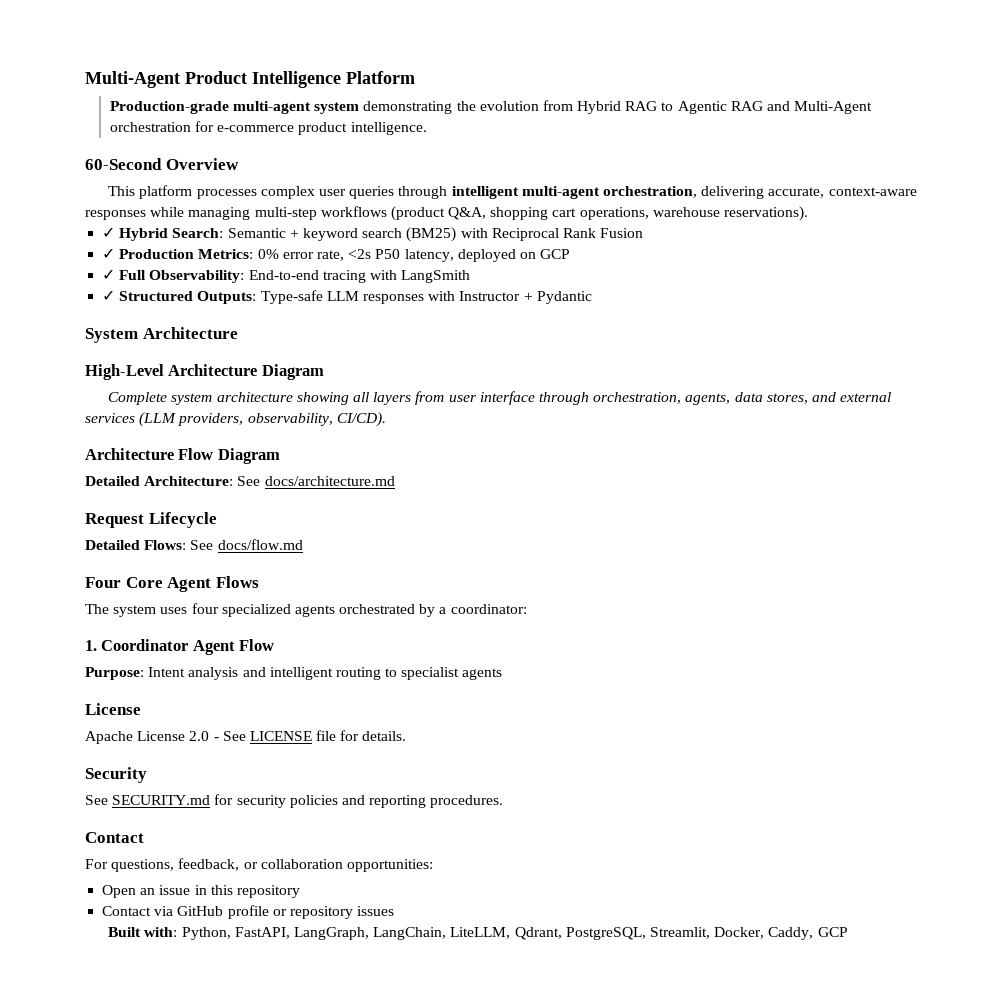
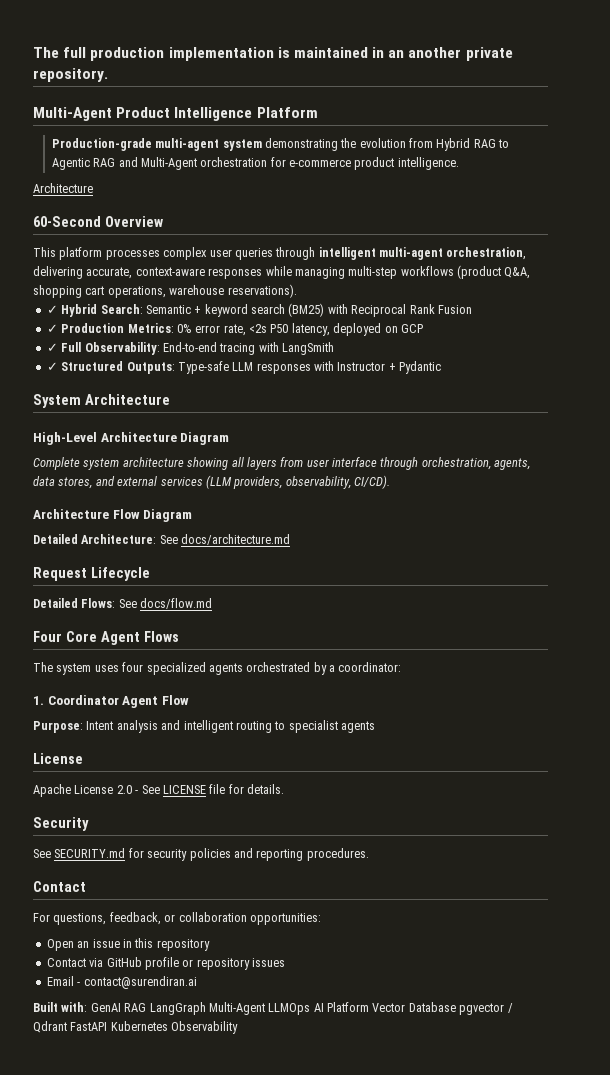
(85, 79) none -> [33,47,513,61] [33,68,108,82] The full production implementation is maintained in an another private repository. //
(427, 128) none -> [33,183,93,193] // Architecture
(395, 911) none -> [46,976,197,989] // Email - contact@surendiran.ai
[181,927,848,940] Python, FastAPI, LangGraph, LangChain, LiteLLM, Qdrant, PostgreSQL, Streamlit, Docker, Caddy, GCP -> [90,1002,513,1015] [33,1021,239,1034] GenAI RAG LangGraph Multi-Agent LLMOps AI Platform Vector Database pgvector / Qdrant FastAPI Kubernetes Observability

